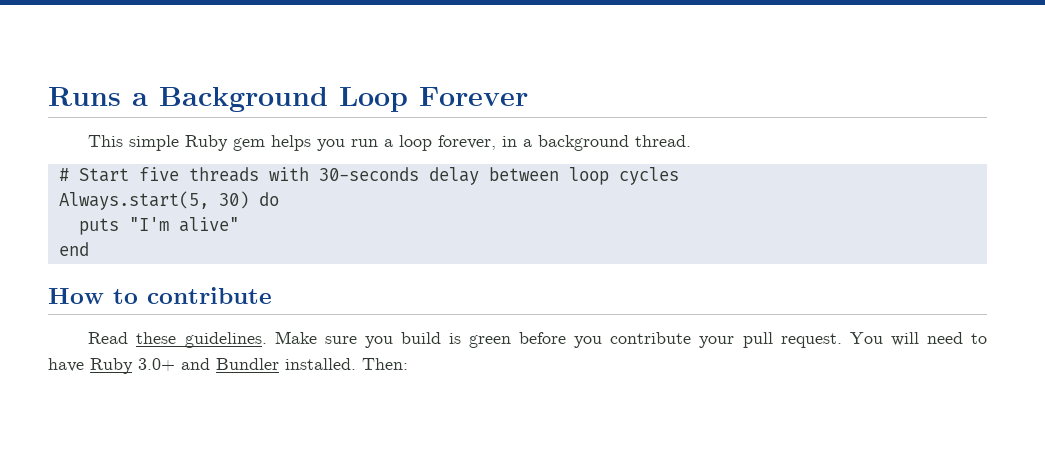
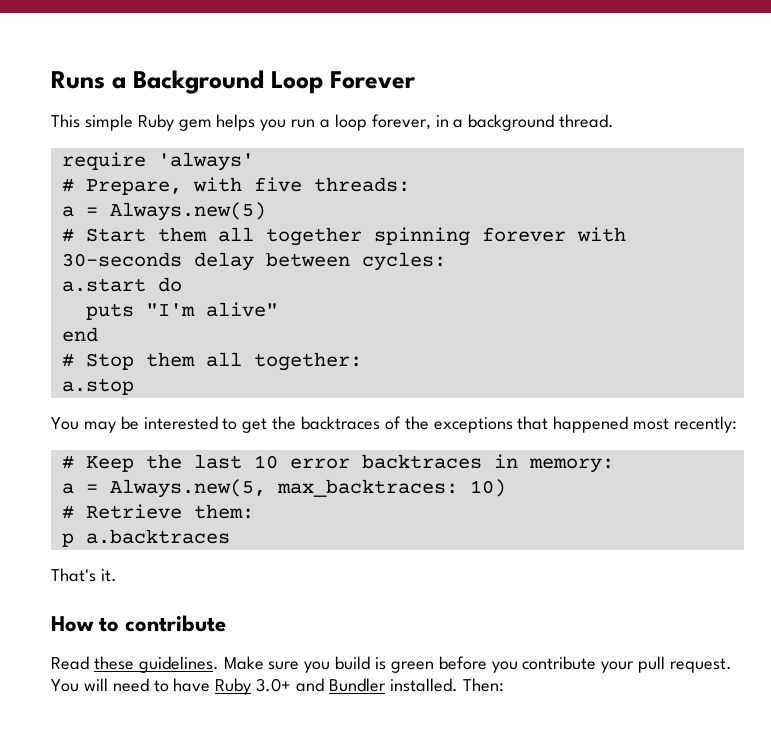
[58,167,679,185] [58,191,249,210] # Start five threads with 30-seconds delay between loop cycles // Always.start(5, 30) -> [61,152,254,171] [61,177,410,195] [61,202,266,221] [61,227,626,246] [61,252,446,271] [61,278,146,292] require 'always' // # Prepare, with five threads: // a = Always.new(5) // # Start them all together spinning forever with 30-seconds delay between cycles: // a.start
(89, 249) none -> [61,352,362,371] [61,378,134,395] [51,416,738,433] [61,454,614,473] [61,479,506,498] [61,504,254,519] [61,529,230,547] [51,568,117,582] // # Stop them all together: // a.stop // You may be interested to get the backtraces of the exceptions that happened most recently: // # Keep the last 10 error backtraces in memory: // a = Always.new(5, max_backtraces: 10) // # Retrieve them: // p a.backtraces // That's it.

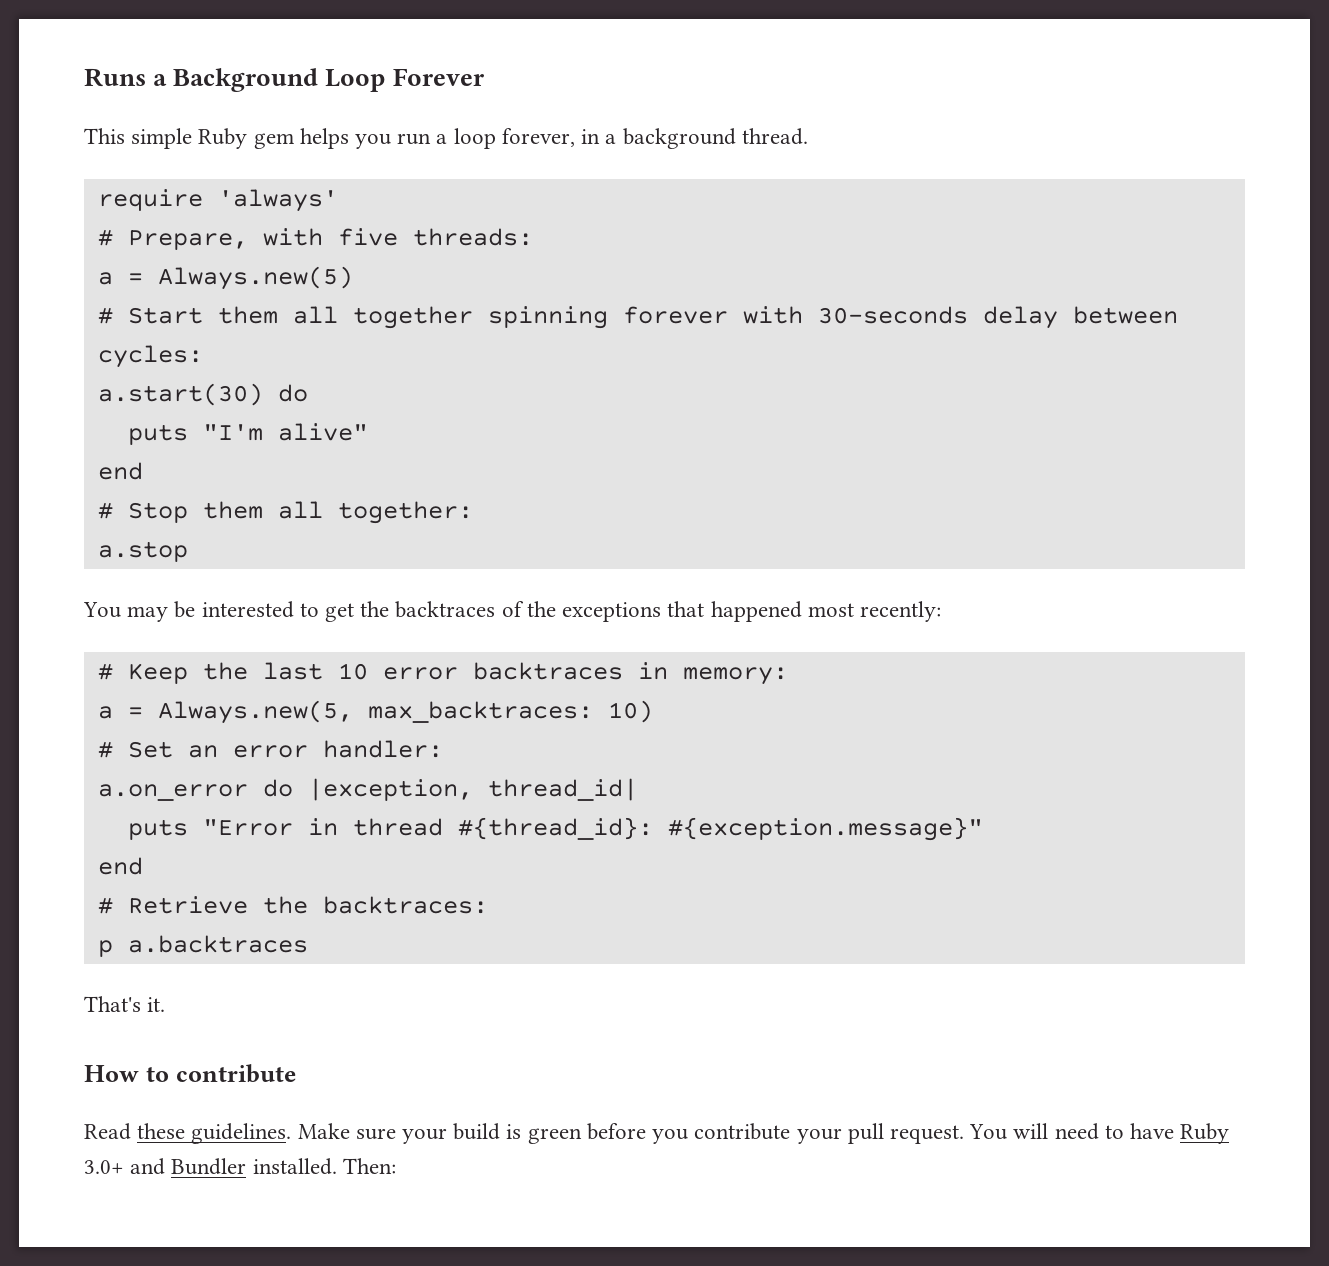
[61,278,146,292] a.start -> [97,383,263,406] a.start(30)
(506, 488) none -> [97,740,443,758] [97,778,638,801] [127,817,983,841] [97,857,143,875] // # Set an error handler: // a.on_error do |exception, thread_id| // puts "Error in thread #{thread_id}: #{exception.message}" // end
[193,504,254,519] them: -> [262,896,488,914] the backtraces:
[304,661,331,673] you -> [402,1128,448,1144] your

